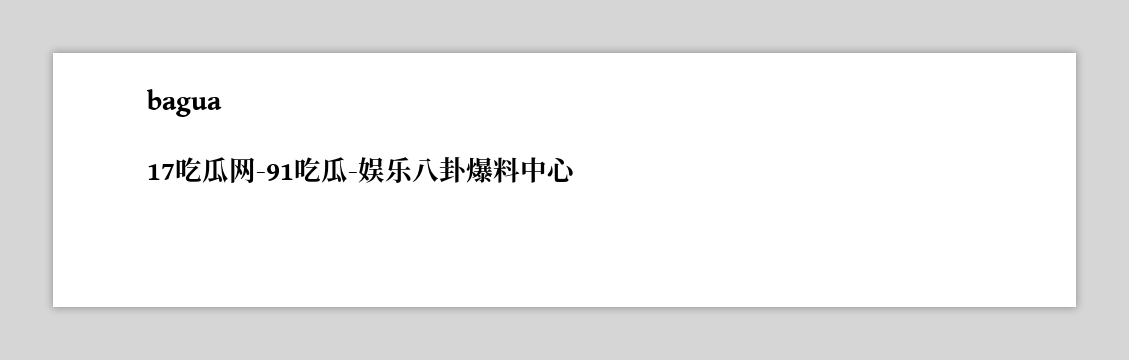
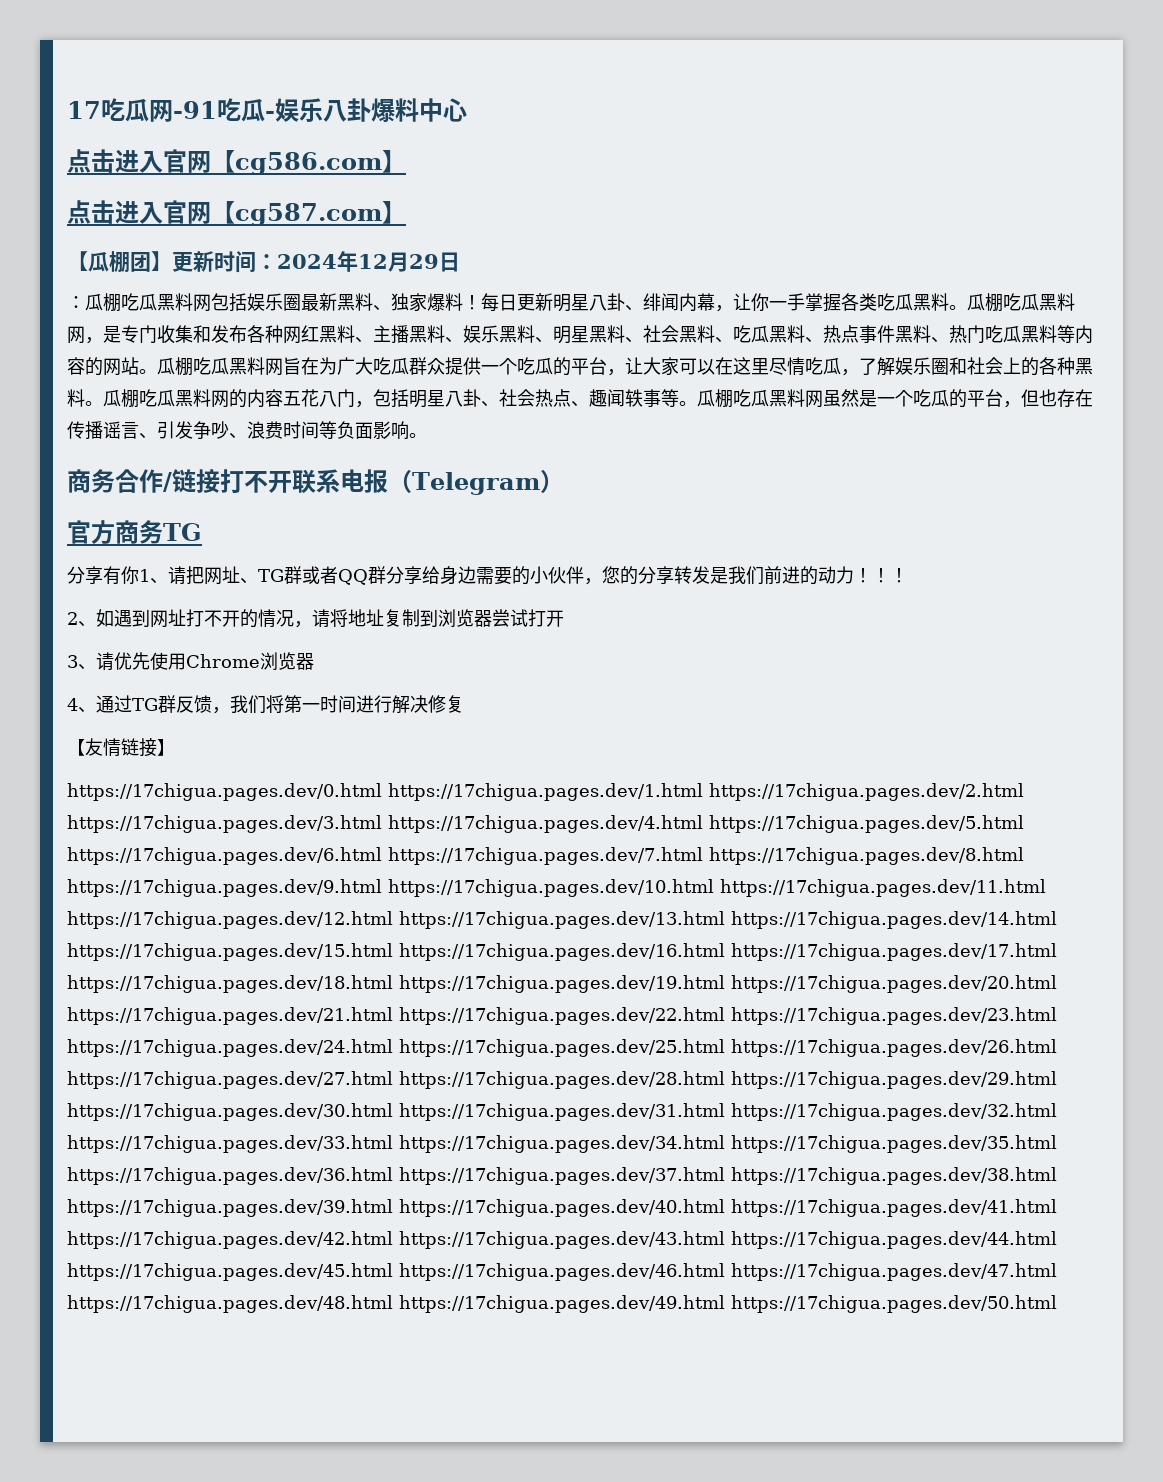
[147,89,222,117] bagua // -> (67, 110) none
(577, 169) none -> [67,149,406,175] [67,200,406,226] [67,251,460,273] [67,293,1075,312] [67,325,1093,344] [67,357,1093,376] [67,389,1093,408] [67,421,427,440] [67,469,564,495] [67,520,202,544] [67,566,908,585] [67,609,564,628] [67,652,314,671] [67,695,464,714] [67,738,175,757] [67,783,1024,801] [67,815,1024,833] [67,847,1024,865] [67,879,1046,897] [67,911,1057,929] [67,943,1057,961] [67,975,1057,993] [67,1007,1057,1025] [67,1039,1057,1057] [67,1071,1057,1089] [67,1103,1057,1121] [67,1135,1057,1153] [67,1167,1057,1185] [67,1199,1057,1217] [67,1231,1057,1249] [67,1263,1057,1281] [67,1295,1057,1313] // 点击进入官网【cg586.com】 // 点击进入官网【cg587.com】 // 【瓜棚团】更新时间：2024年12月29日 // ：瓜棚吃瓜黑料网包括娱乐圈最新黑料、独家爆料！每日更新明星八卦、绯闻内幕，让你一手掌握各类吃瓜黑料。瓜棚吃瓜黑料网，是专门收集和发布各种网红黑料、主播黑料、娱乐黑料、明星黑料、社会黑料、吃瓜黑料、热点事件黑料、热门吃瓜黑料等内容的网站。瓜棚吃瓜黑料网旨在为广大吃瓜群众提供一个吃瓜的平台，让大家可以在这里尽情吃瓜，了解娱乐圈和社会上的各种黑料。瓜棚吃瓜黑料网的内容五花八门，包括明星八卦、社会热点、趣闻轶事等。瓜棚吃瓜黑料网虽然是一个吃瓜的平台，但也存在传播谣言、引发争吵、浪费时间等负面影响。 // 商务合作/链接打不开联系电报（Telegram） // 官方商务TG // 分享有你1、请把网址、TG群或者QQ群分享给身边需要的小伙伴，您的分享转发是我们前进的动力！！！ // 2、如遇到网址打不开的情况，请将地址复制到浏览器尝试打开 // 3、请优先使用Chrome浏览器 // 4、通过TG群反馈，我们将第一时间进行解决修复 // 【友情链接】 // https://17chigua.pages.dev/0.html https://17chigua.pages.dev/1.html https://17chigua.pages.dev/2.html https://17chigua.pages.dev/3.html https://17chigua.pages.dev/4.html https://17chigua.pages.dev/5.html https://17chigua.pages.dev/6.html https://17chigua.pages.dev/7.html https://17chigua.pages.dev/8.html https://17chigua.pages.dev/9.html https://17chigua.pages.dev/10.html https://17chigua.pages.dev/11.html https://17chigua.pages.dev/12.html https://17chigua.pages.dev/13.html https://17chigua.pages.dev/14.html https://17chigua.pages.dev/15.html https://17chigua.pages.dev/16.html https://17chigua.pages.dev/17.html https://17chigua.pages.dev/18.html https://17chigua.pages.dev/19.html https://17chigua.pages.dev/20.html https://17chigua.pages.dev/21.html https://17chigua.pages.dev/22.html https://17chigua.pages.dev/23.html https://17chigua.pages.dev/24.html https://17chigua.pages.dev/25.html https://17chigua.pages.dev/26.html https://17chigua.pages.dev/27.html https://17chigua.pages.dev/28.html https://17chigua.pages.dev/29.html https://17chigua.pages.dev/30.html https://17chigua.pages.dev/31.html https://17chigua.pages.dev/32.html https://17chigua.pages.dev/33.html https://17chigua.pages.dev/34.html https://17chigua.pages.dev/35.html https://17chigua.pages.dev/36.html https://17chigua.pages.dev/37.html https://17chigua.pages.dev/38.html https://17chigua.pages.dev/39.html https://17chigua.pages.dev/40.html https://17chigua.pages.dev/41.html https://17chigua.pages.dev/42.html https://17chigua.pages.dev/43.html https://17chigua.pages.dev/44.html https://17chigua.pages.dev/45.html https://17chigua.pages.dev/46.html https://17chigua.pages.dev/47.html https://17chigua.pages.dev/48.html https://17chigua.pages.dev/49.html https://17chigua.pages.dev/50.html

